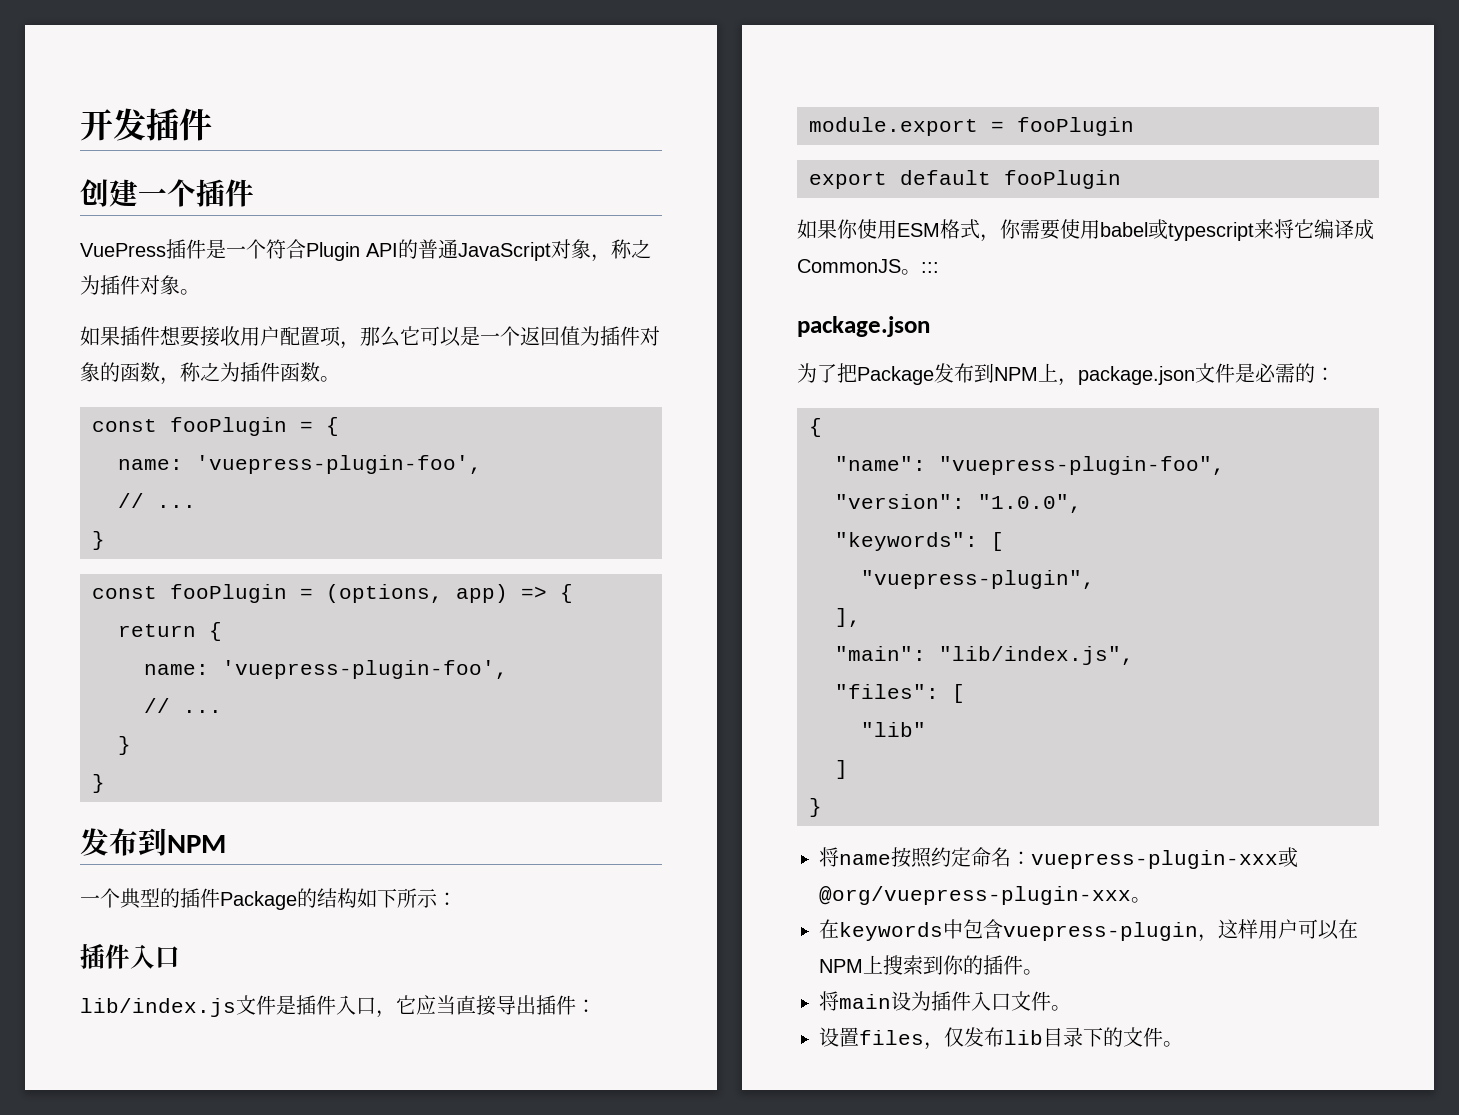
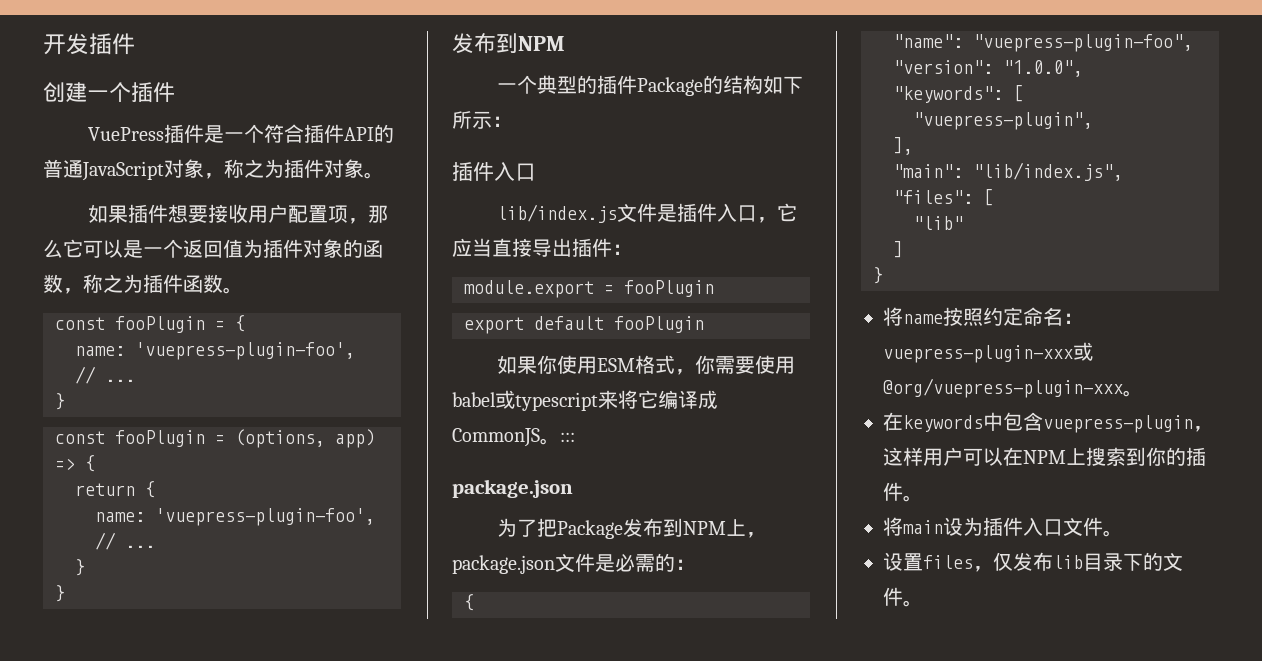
[306,242,360,261] Plugin -> [303,124,344,143] 插件

